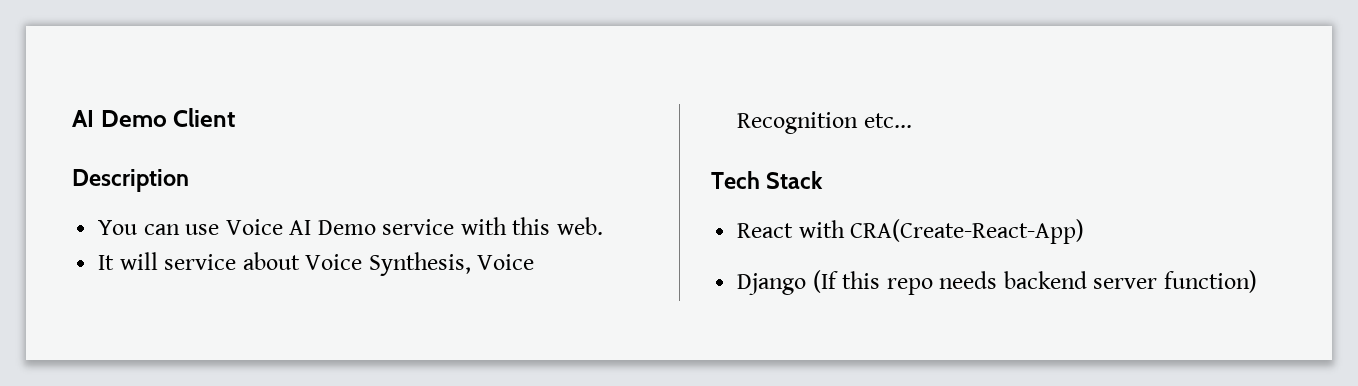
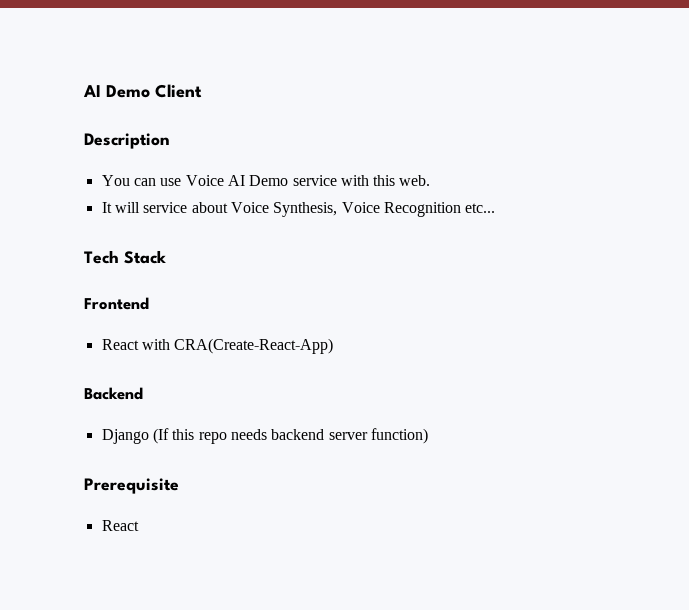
(824, 180) none -> [84,297,149,310] // Frontend
(1085, 231) none -> [84,387,143,400] // Backend
(1257, 281) none -> [84,478,179,494] [101,520,139,531] // Prerequisite // React

